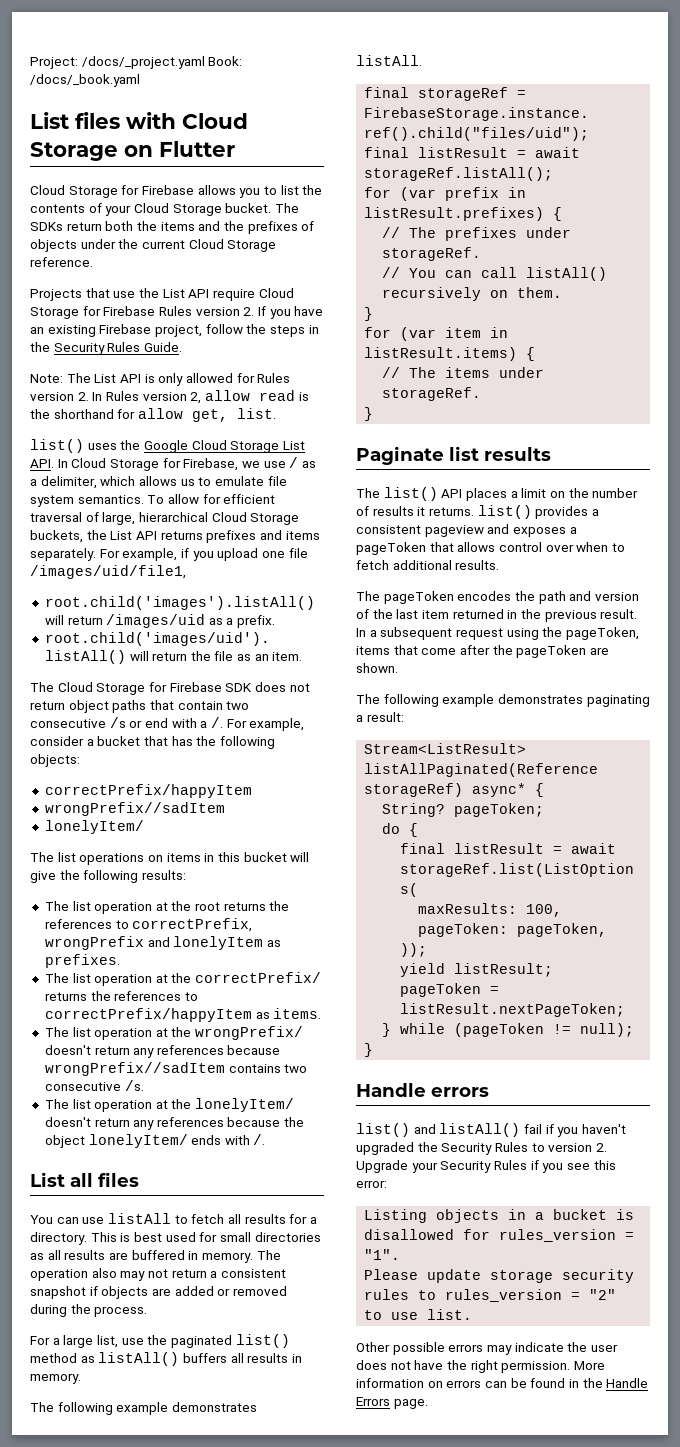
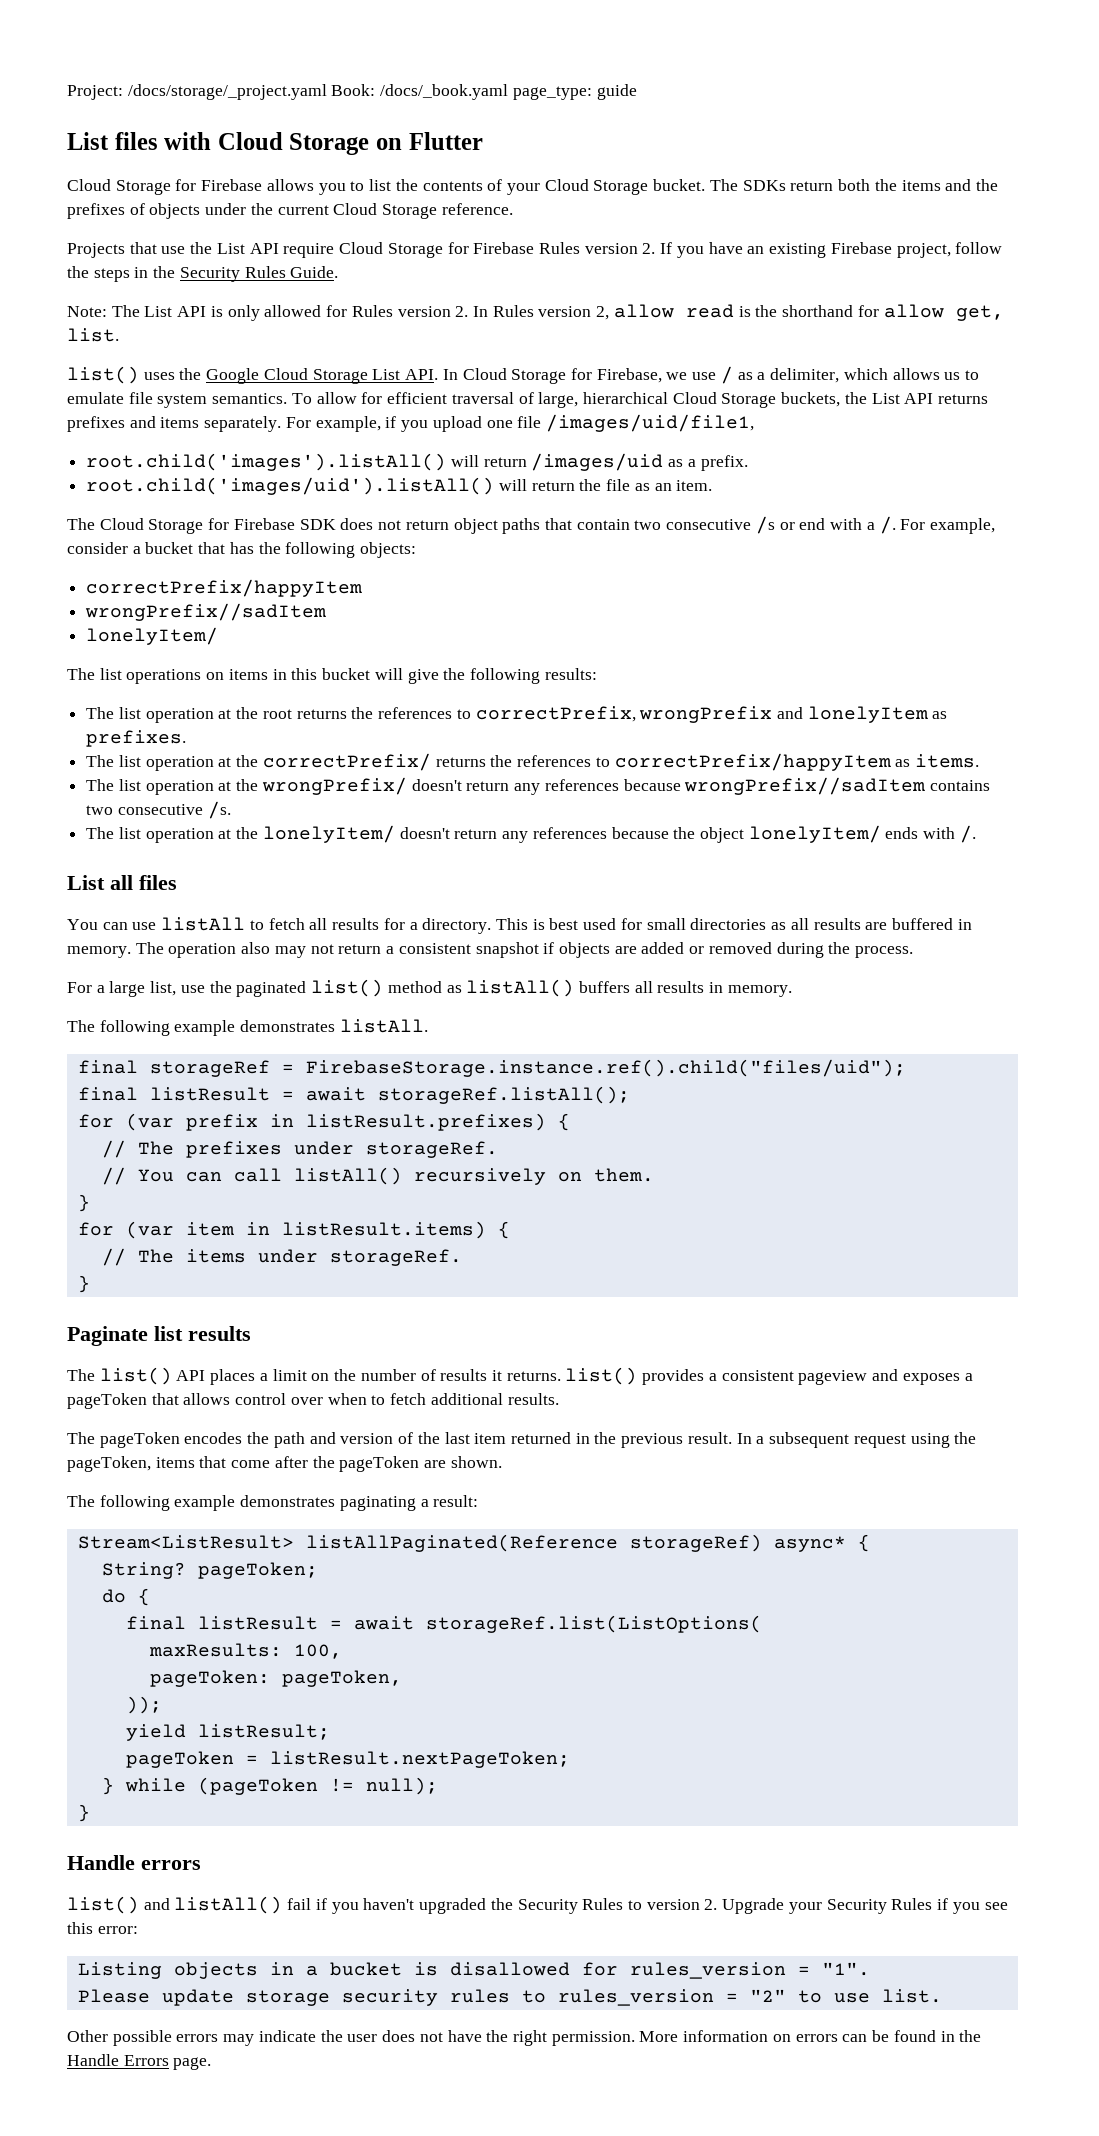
[81,56,205,69] /docs/_project.yaml -> [127,84,327,100] /docs/storage/_project.yaml
(140, 80) none -> [512,84,637,100] page_type: guide

